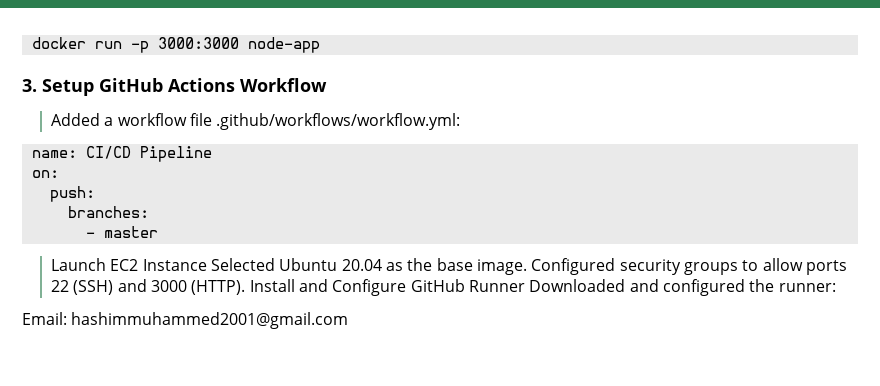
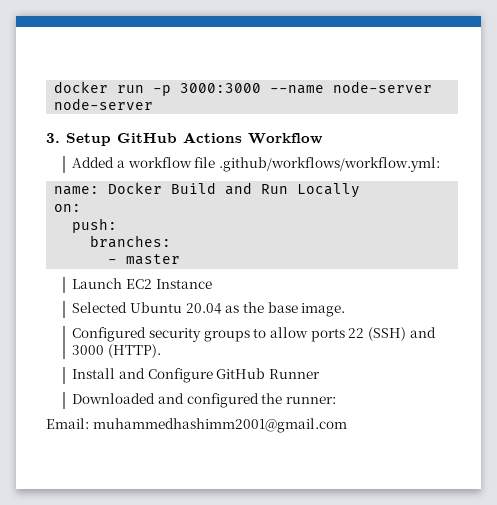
[247,37,320,53] node-app -> [270,81,433,94] [54,98,154,110] --name node-server node-server
[85,146,212,162] CI/CD Pipeline -> [108,182,361,198] Docker Build and Run Locally
(207, 265) none -> (212, 284) //
(528, 267) none -> (346, 310) //
(246, 287) none -> (162, 351) //
(526, 286) none -> (320, 374) //
[71,312,349,329] hashimmuhammed2001@gmail.com -> [92,418,347,433] muhammedhashimm2001@gmail.com

